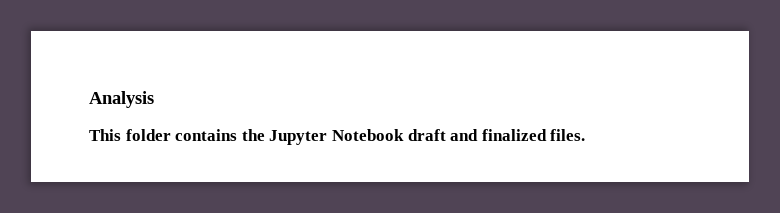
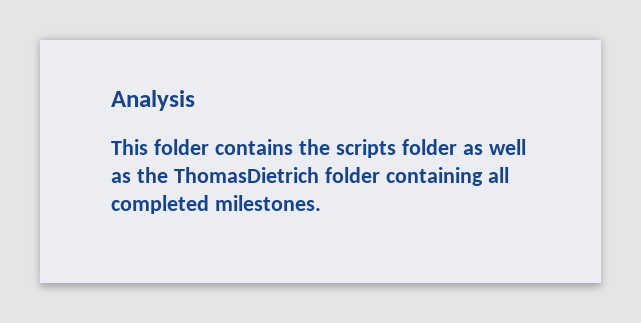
[269,129,586,145] Jupyter Notebook draft and finalized files. -> [335,139,526,158] [111,167,509,186] [111,195,321,214] scripts folder as well as the ThomasDietrich folder containing all completed milestones.

